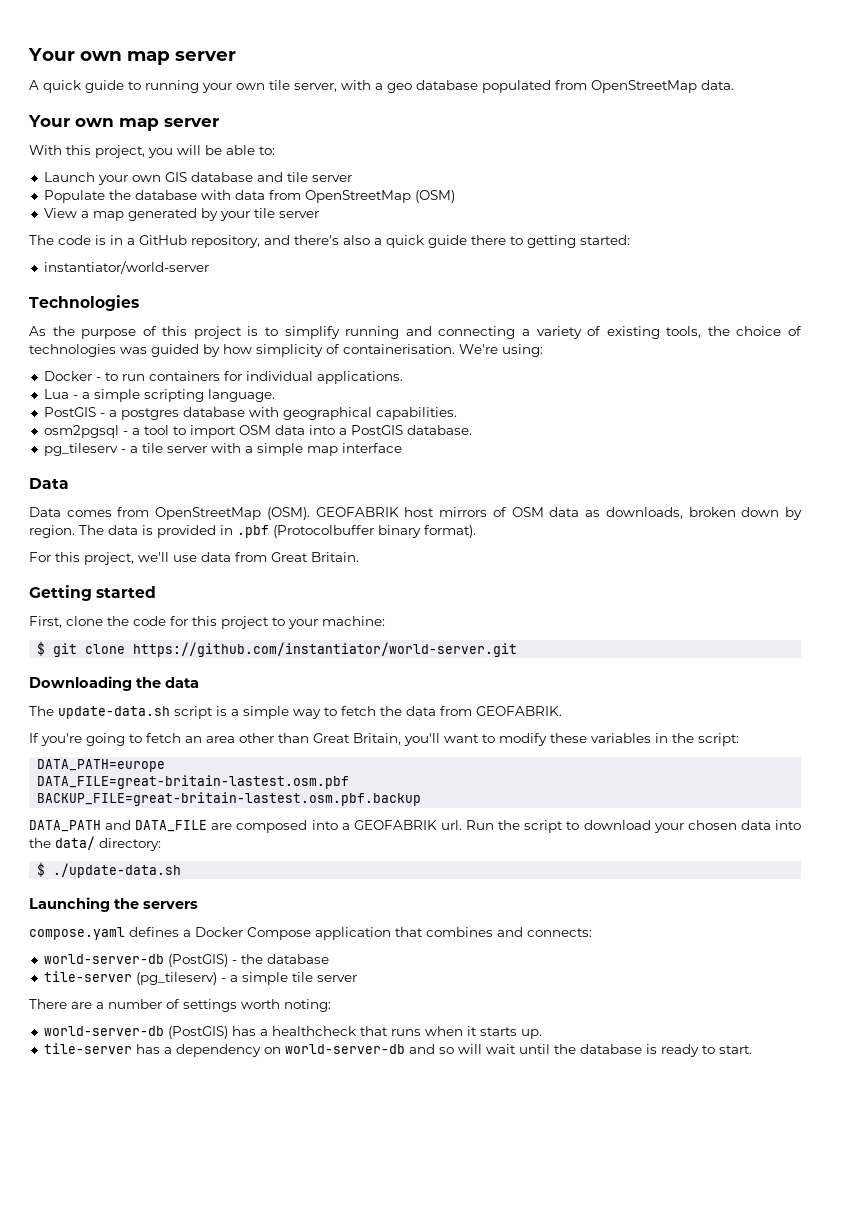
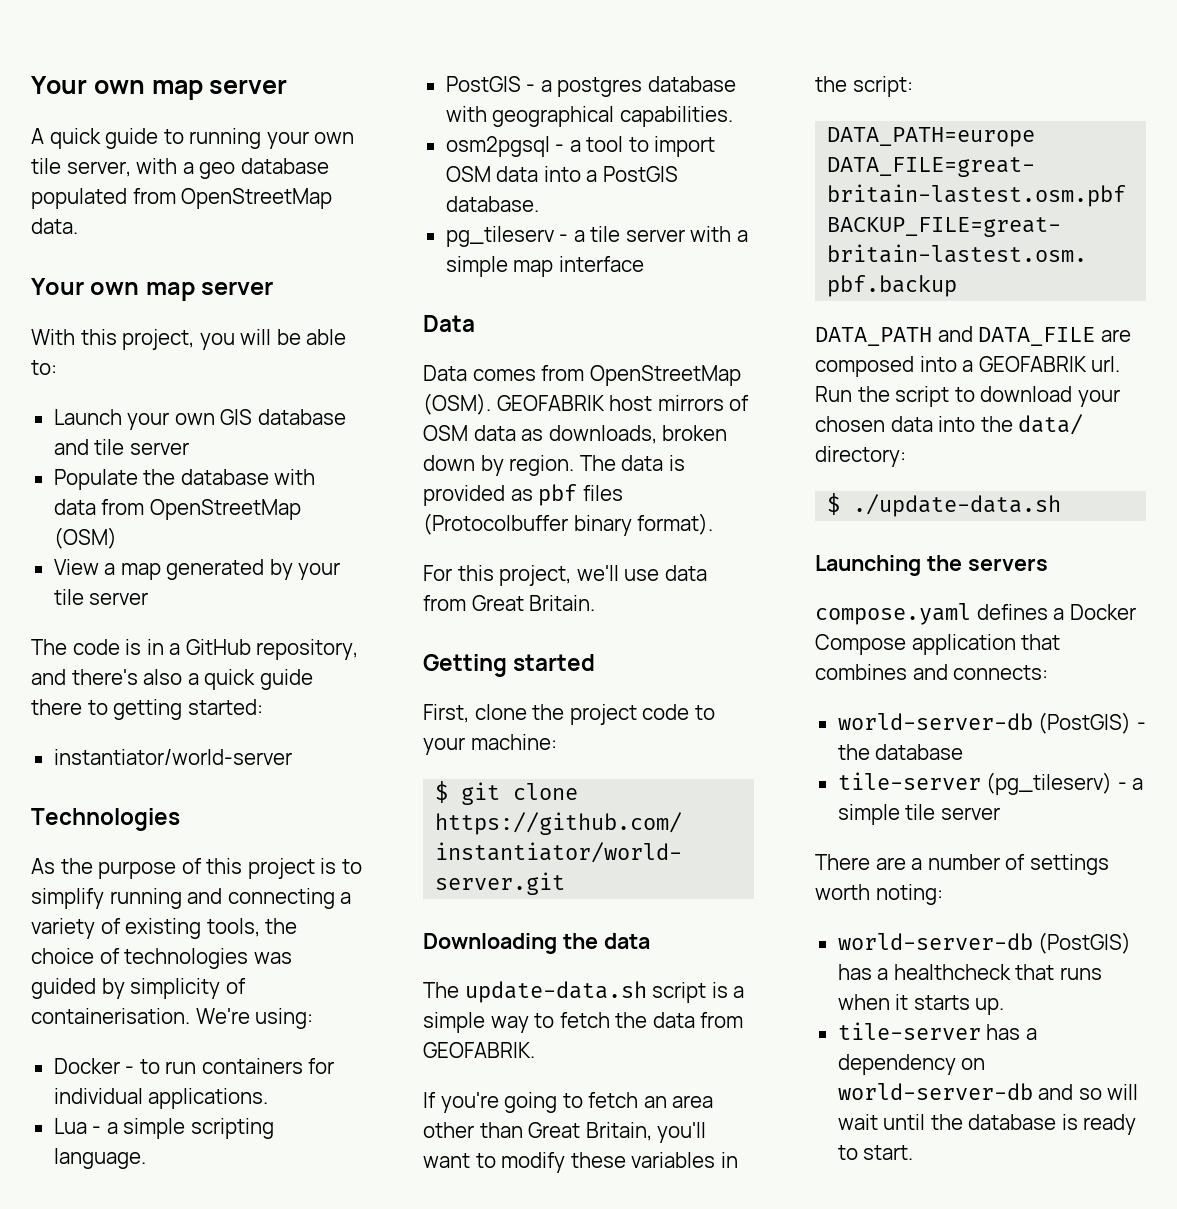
[223,344,252,354] how -> (125, 988) none
[220,525,269,538] in .pbf -> [510,484,623,506] as pbf files
[133,616,269,629] code for this project -> [569,704,690,725] project code

